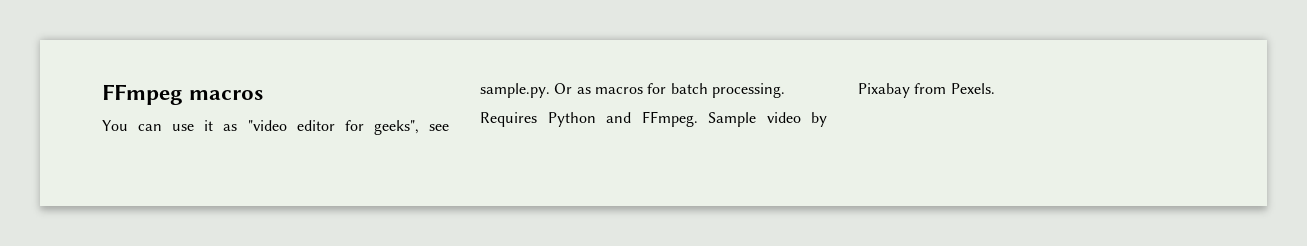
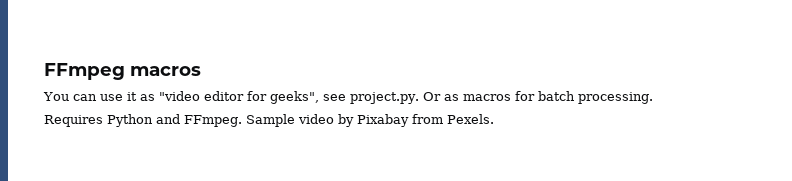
[480,83,550,98] sample.py. -> [349,92,419,104] project.py.

